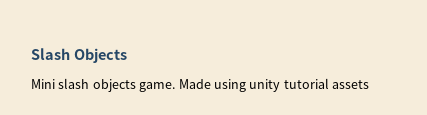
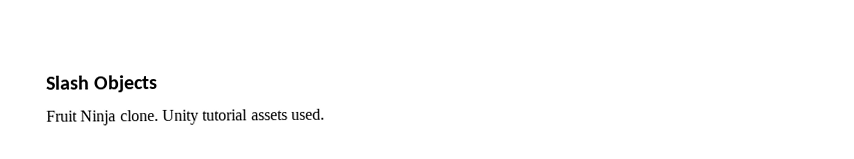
[31,78,281,92] Mini slash objects game. Made using unity -> [46,109,199,126] Fruit Ninja clone. Unity
(369, 84) none -> [290,108,325,121] used.

